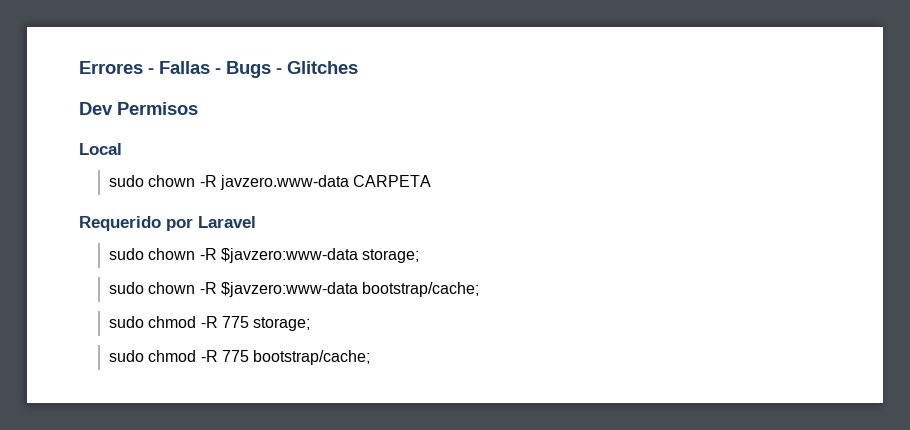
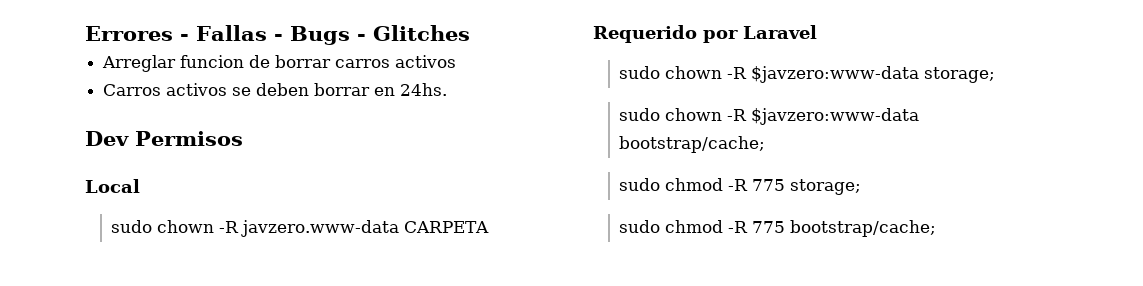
(358, 67) none -> [102,55,457,72] [103,83,448,96] // Arreglar funcion de borrar carros activos // Carros activos se deben borrar en 24hs.

